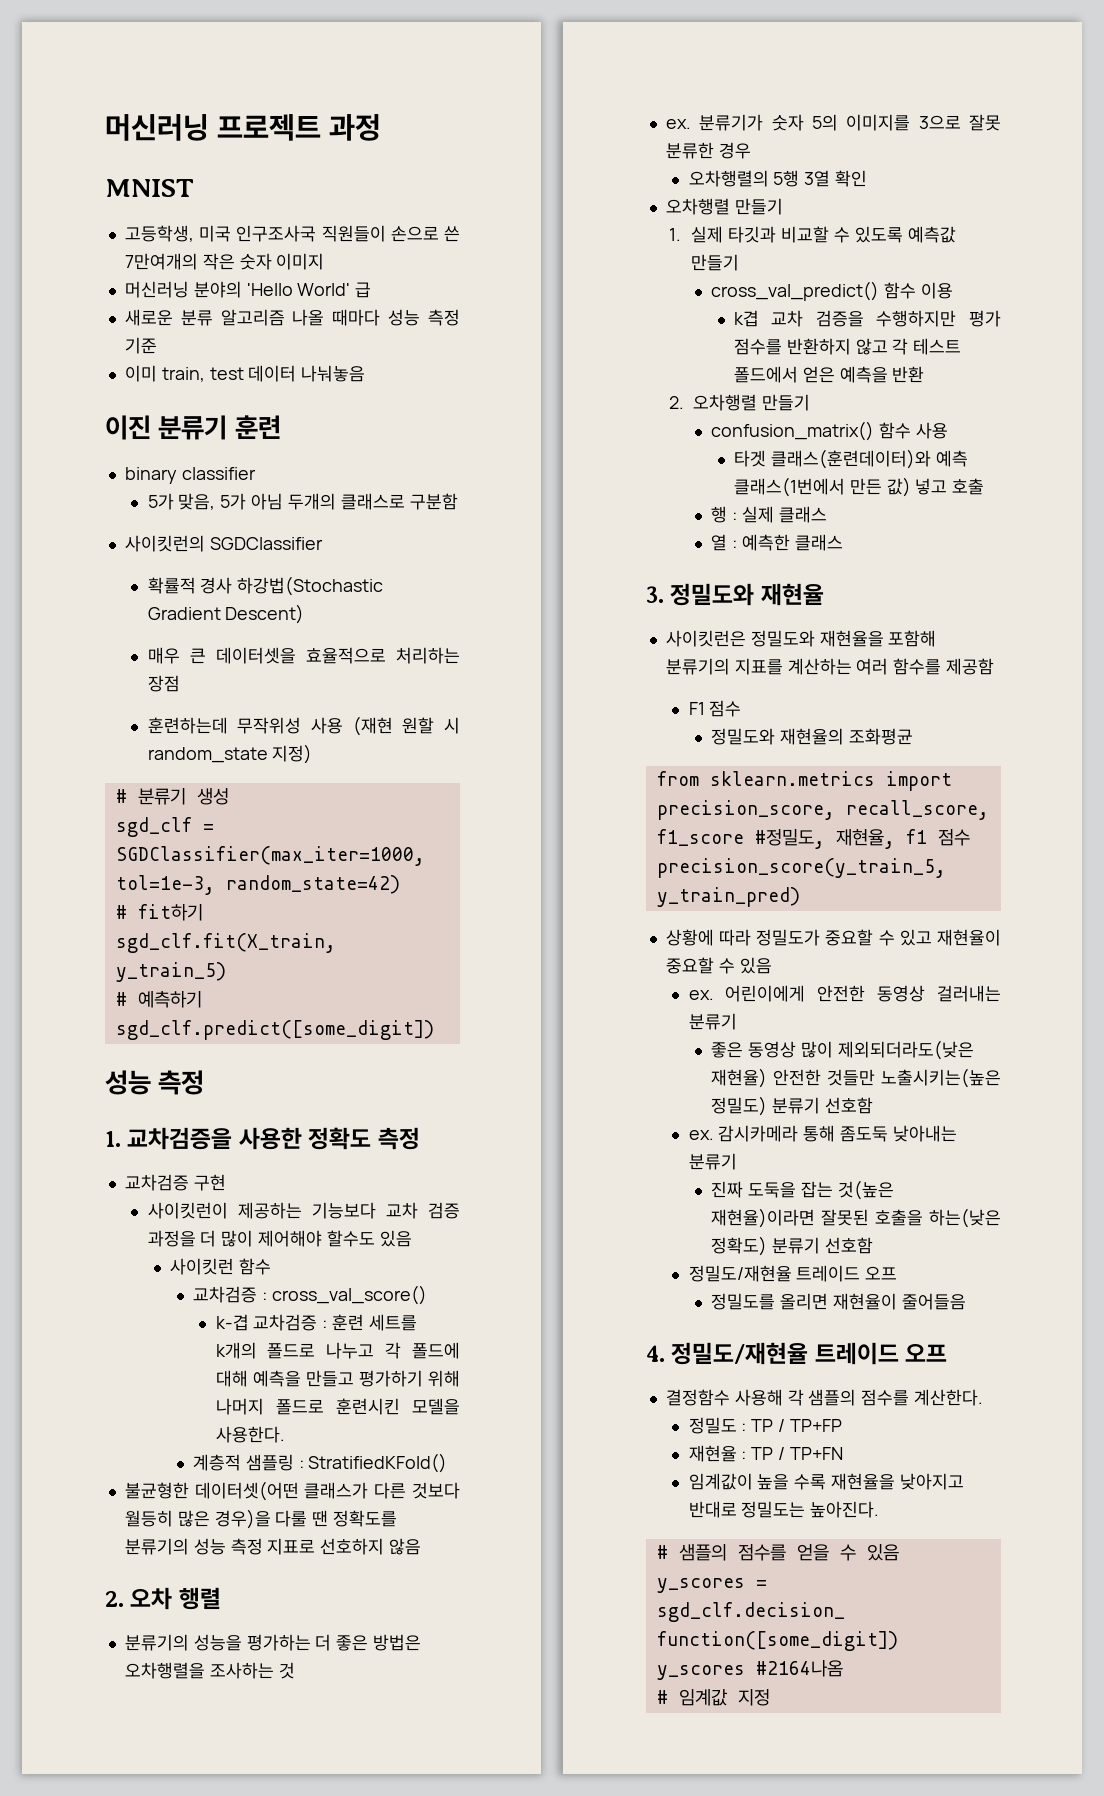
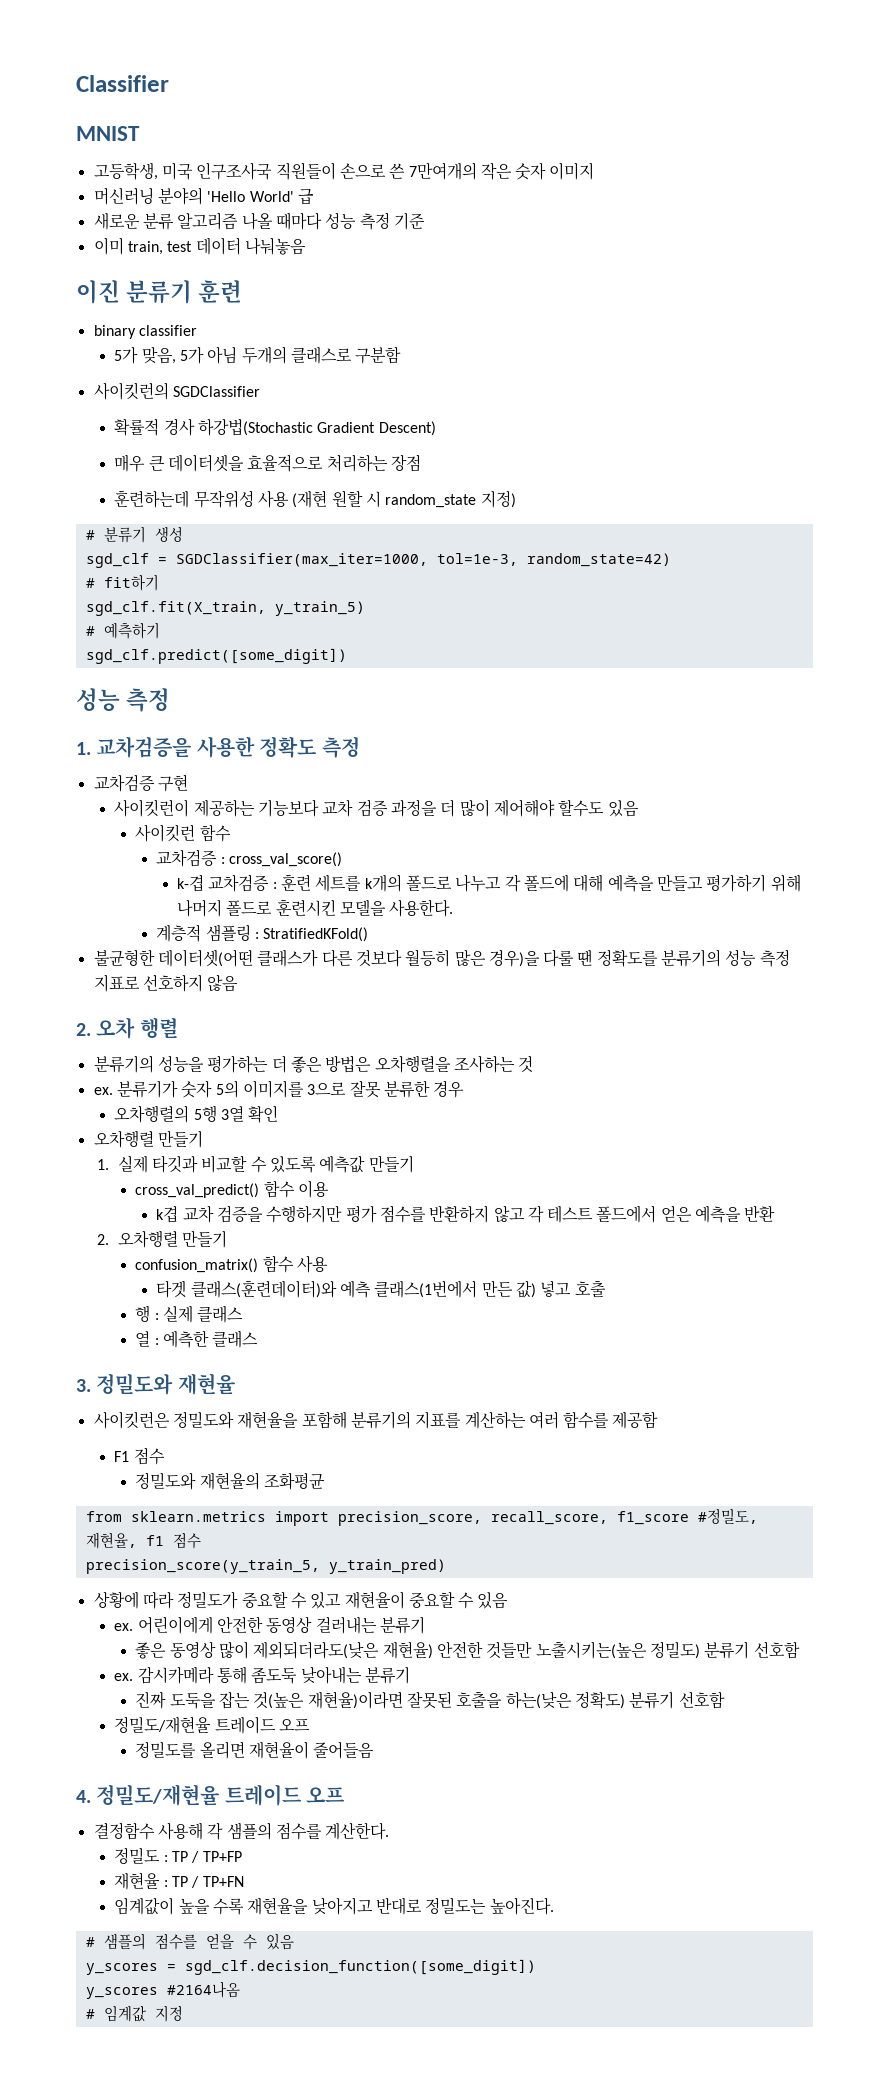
[105,114,382,141] 머신러닝 프로젝트 과정 -> [76,75,169,92] Classifier

